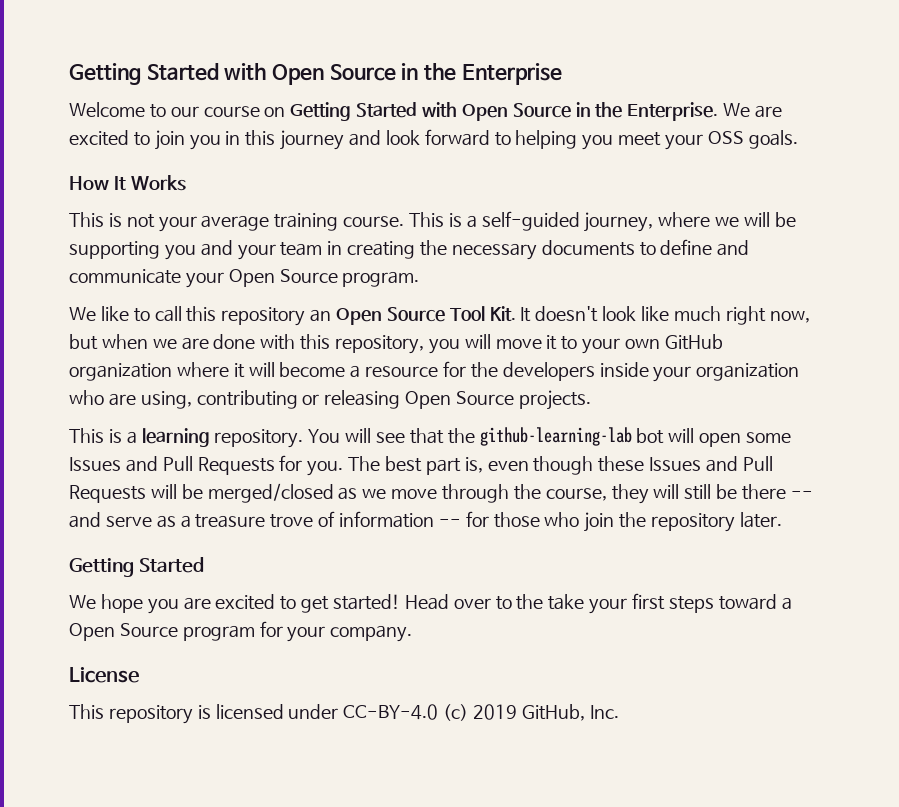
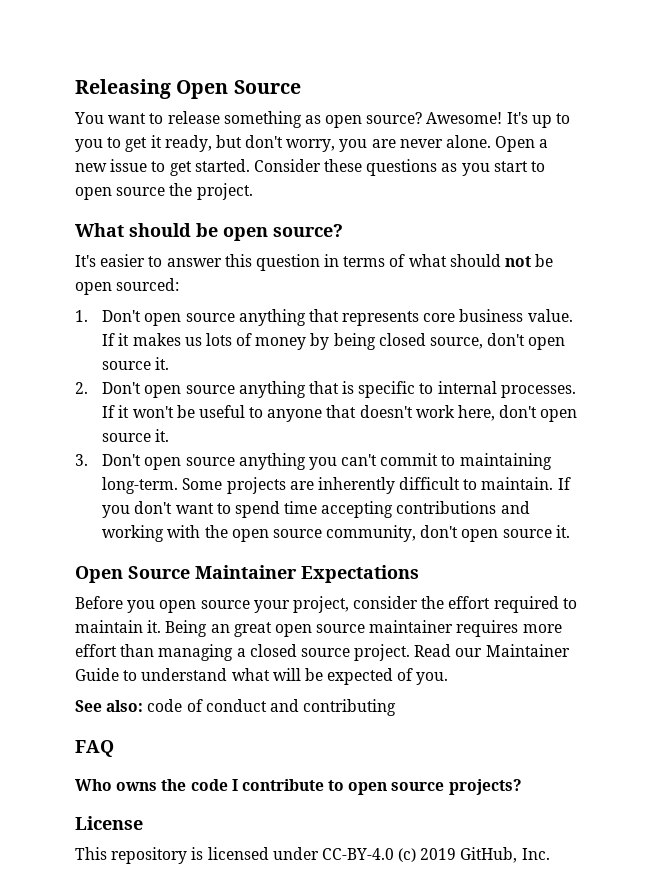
[69,63,562,85] [69,102,783,121] [69,129,798,150] [69,175,187,191] [69,211,796,232] [69,239,750,260] [69,269,420,288] [69,306,810,326] [69,334,723,354] [69,361,800,382] [69,390,591,410] [69,427,792,448] [69,455,773,476] [69,483,813,504] [69,511,782,532] [69,557,205,577] [69,593,792,614] [69,621,413,642] Getting Started with Open Source in the Enterprise // Welcome to our course on Getting Started with Open Source in the Enterprise. We are excited to join you in this journey and look forward to helping you meet your OSS goals. // How It Works // This is not your average training course. This is a self-guided journey, where we will be supporting you and your team in creating the necessary documents to define and communicate your Open Source program. // We like to call this repository an Open Source Tool Kit. It doesn't look like much right now, but when we are done with this repository, you will move it to your own GitHub organization where it will become a resource for the developers inside your organization who are using, contributing or releasing Open Source projects. // This is a learning repository. You will see that the github-learning-lab bot will open some Issues and Pull Requests for you. The best part is, even though these Issues and Pull Requests will be merged/closed as we move through the course, they will still be there -- and serve as a treasure trove of information -- for those who join the repository later. // Getting Started // We hope you are excited to get started! Head over to the take your first steps toward a Open Source program for your company. -> [75,79,301,99] [74,111,571,128] [75,135,549,152] [75,159,546,176] [75,183,253,200] [75,223,343,241] [75,254,554,271] [75,278,180,295] [75,309,573,326] [102,333,566,350] [102,357,170,370] [75,381,576,398] [102,405,578,422] [102,429,170,442] [75,453,552,470] [102,477,571,494] [102,501,530,518] [102,525,570,542] [75,565,419,583] [75,596,577,613] [75,620,562,637] [75,644,570,661] [75,668,449,685] [75,699,397,716] [75,740,114,757] [75,779,522,795] Releasing Open Source // You want to release something as open source? Awesome! It's up to you to get it ready, but don't worry, you are never alone. Open a new issue to get started. Consider these questions as you start to open source the project. // What should be open source? // It's easier to answer this question in terms of what should not be open sourced: // 1. Don't open source anything that represents core business value. If it makes us lots of money by being closed source, don't open source it. // 2. Don't open source anything that is specific to internal processes. If it won't be useful to anyone that doesn't work here, don't open source it. // 3. Don't open source anything you can't commit to maintaining long-term. Some projects are inherently difficult to maintain. If you don't want to spend time accepting contributions and working with the open source community, don't open source it. // Open Source Maintainer Expectations // Before you open source your project, consider the effort required to maintain it. Being an great open source maintainer requires more effort than managing a closed source project. Read our Maintainer Guide to understand what will be expected of you. // See also: code of conduct and contributing // FAQ // Who owns the code I contribute to open source projects?

